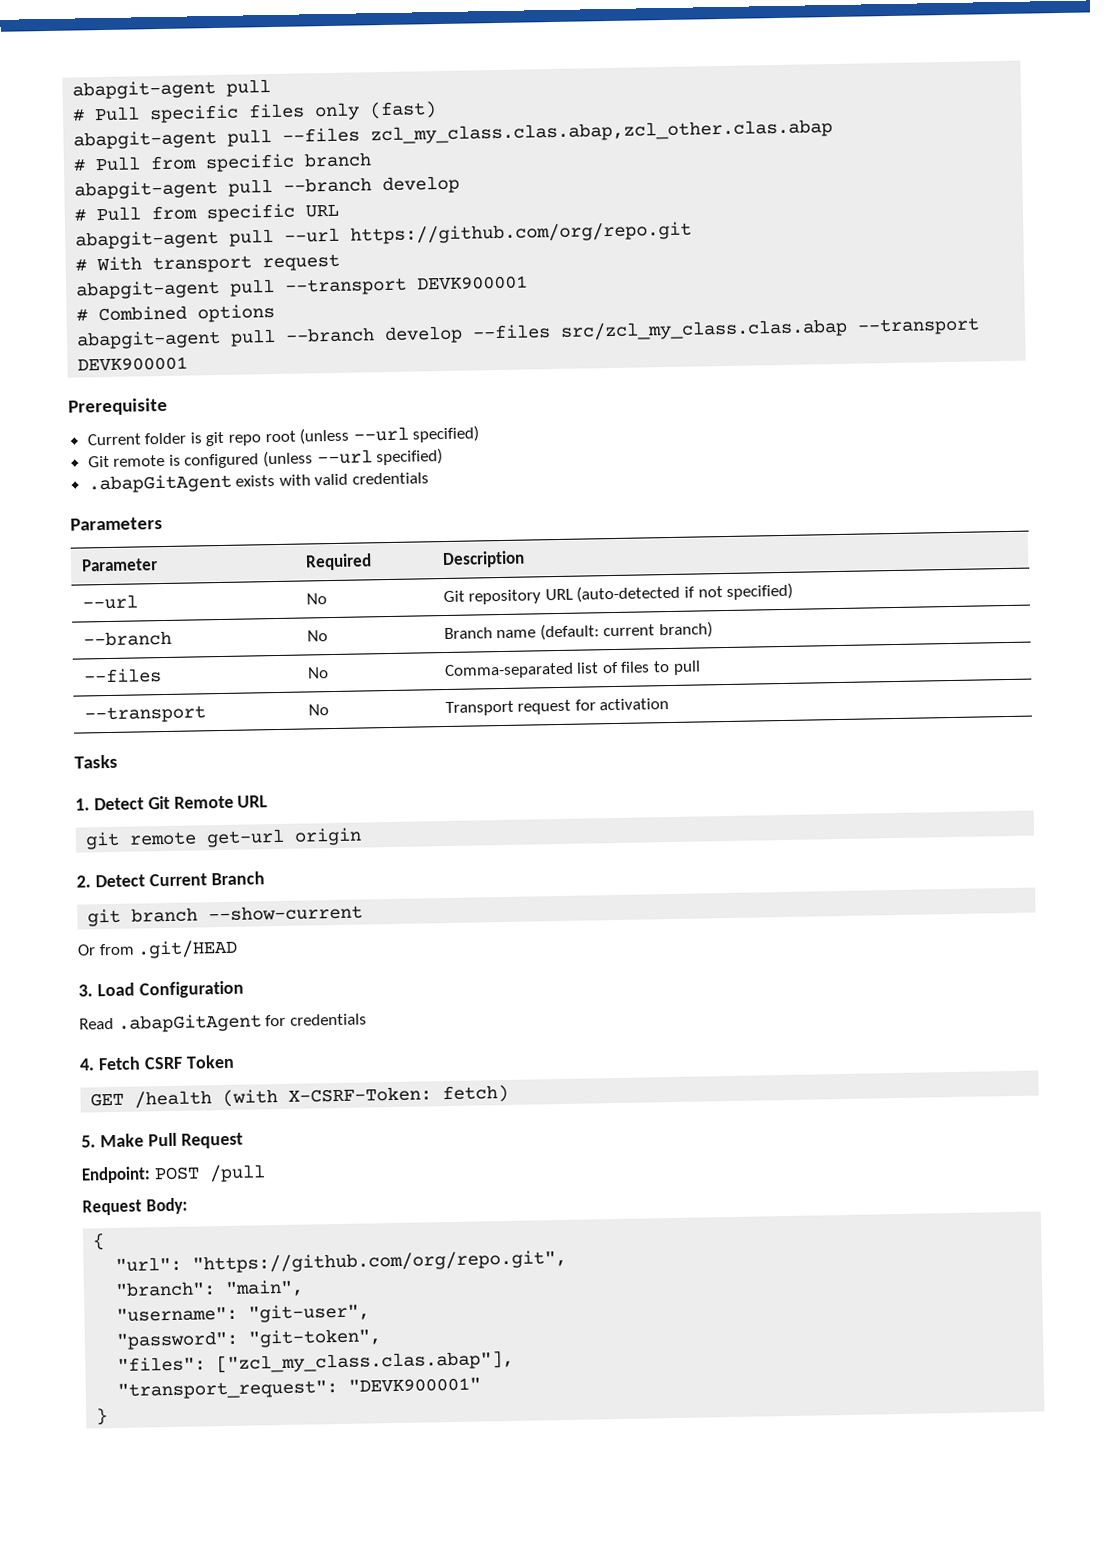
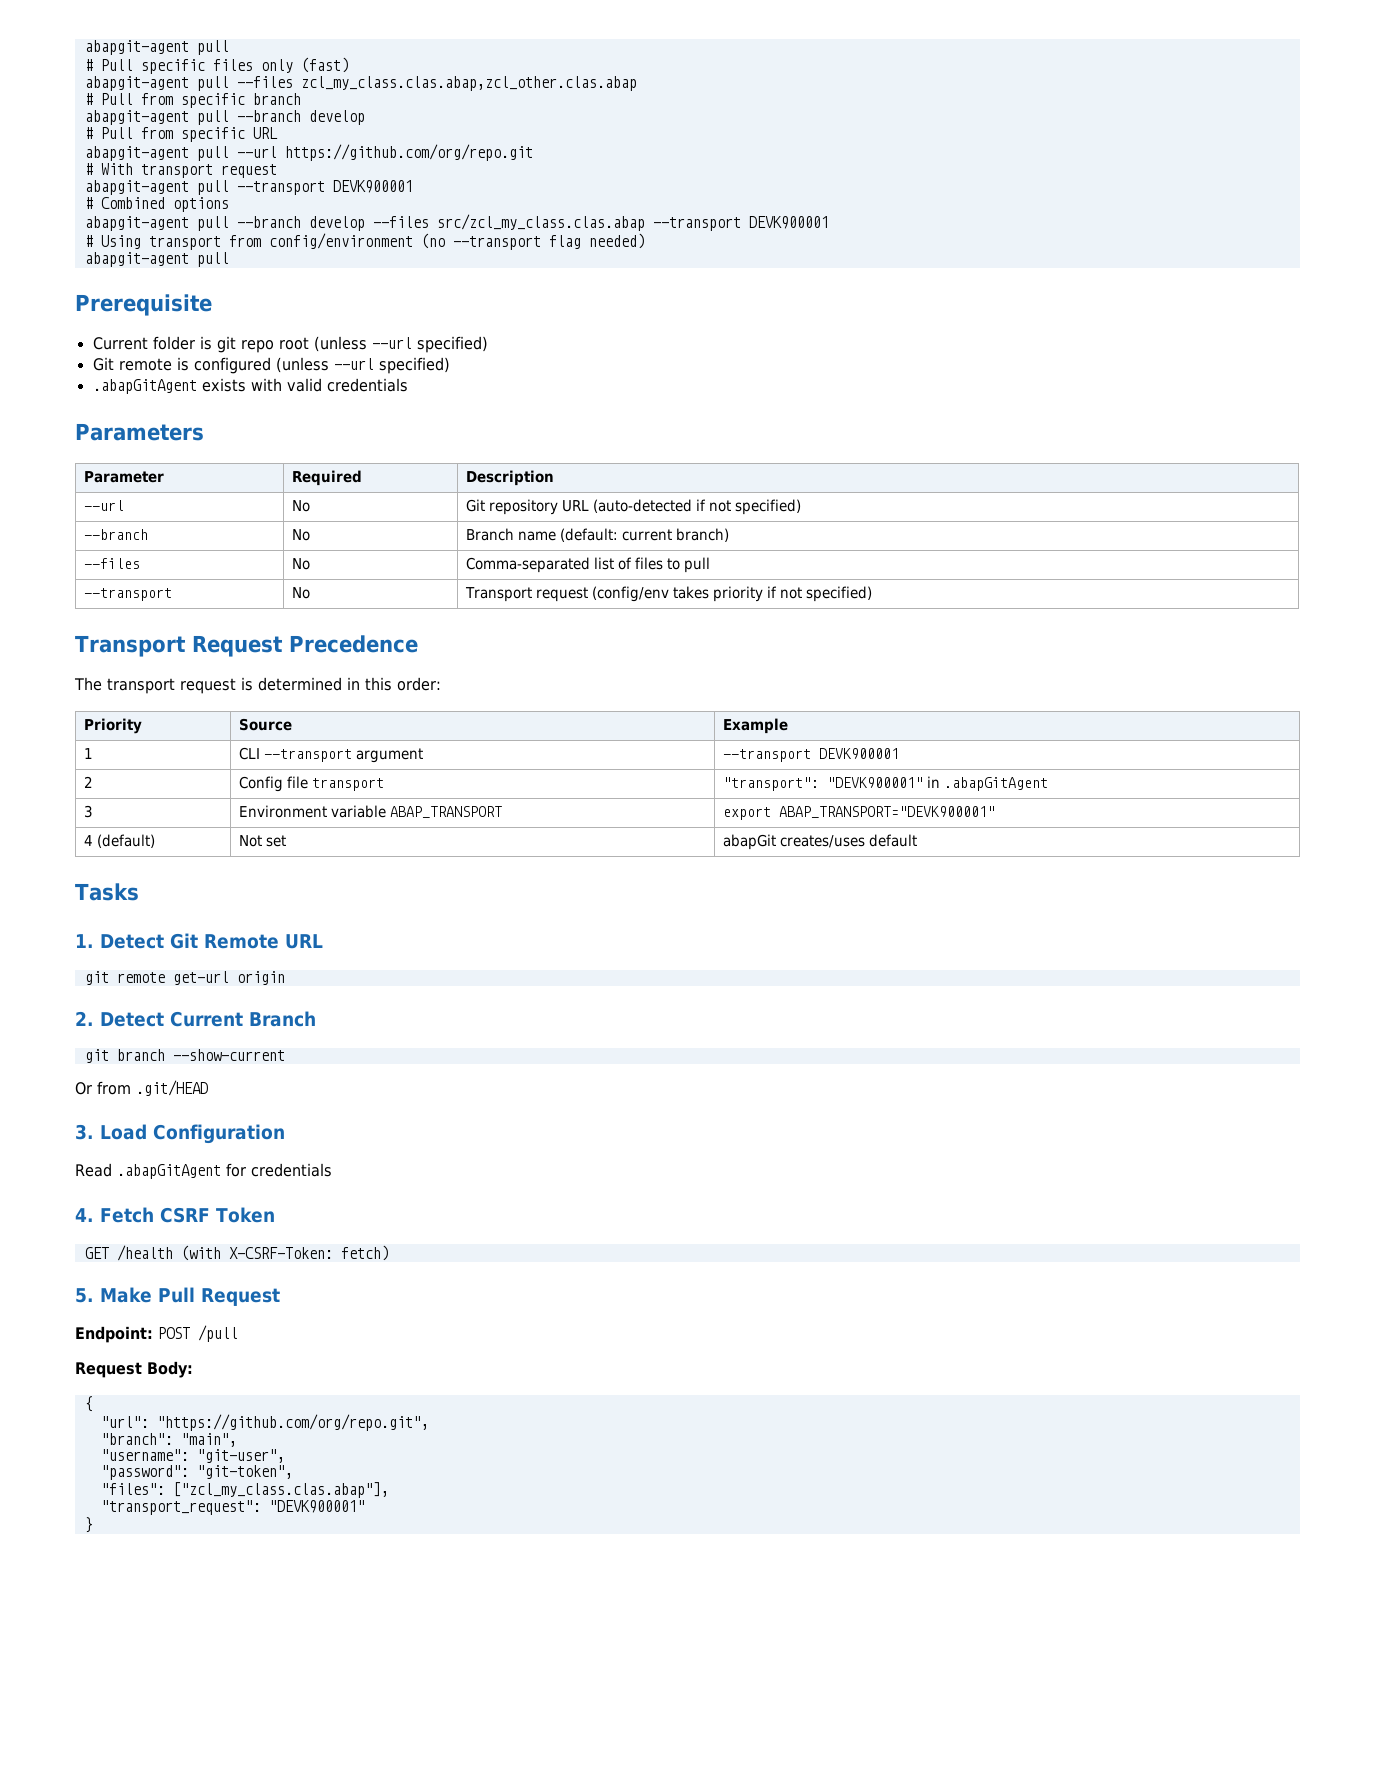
(189, 364) none -> [84,233,645,250] [84,252,229,267] // # Using transport from config/environment (no --transport flag needed) // abapgit-agent pull
[574,698,670,711] for activation -> [592,586,873,602] [75,635,418,657] [74,677,441,694] [84,718,143,734] [239,718,293,731] [723,718,789,734] [84,748,94,759] [239,747,424,763] [723,748,900,762] [84,776,94,788] [239,776,385,792] [723,776,1049,791] [84,805,94,818] [239,805,503,818] [723,806,996,820] [84,834,156,848] [239,835,287,847] [723,834,918,850] (config/env takes priority if not specified) // Transport Request Precedence // The transport request is determined in this order: // Priority | Source | Example // 1 | CLI --transport argument | --transport DEVK900001 // 2 | Config file transport | "transport": "DEVK900001" in .abapGitAgent // 3 | Environment variable ABAP_TRANSPORT | export ABAP_TRANSPORT="DEVK900001" // 4 (default) | Not set | abapGit creates/uses default

